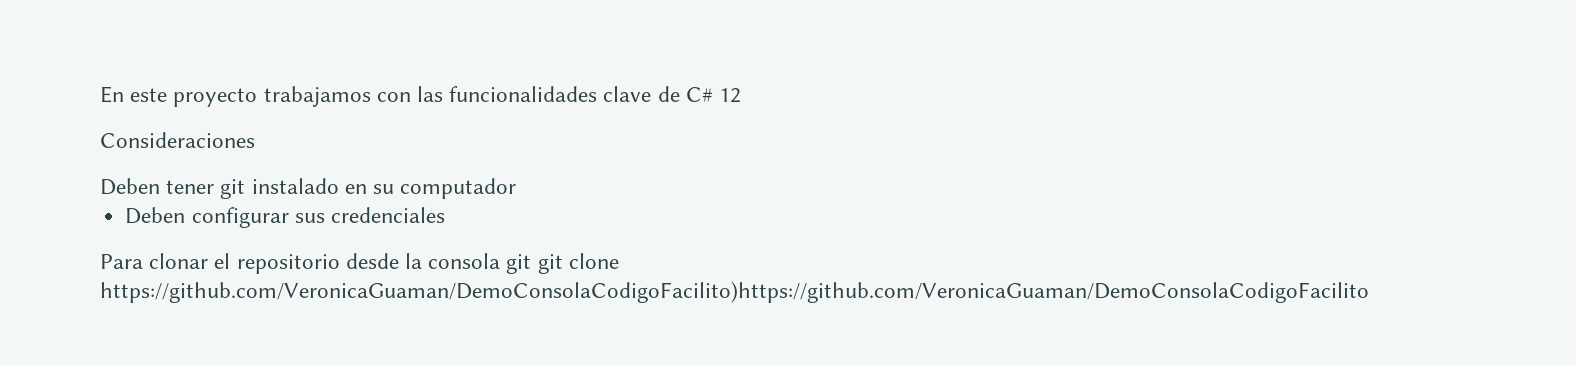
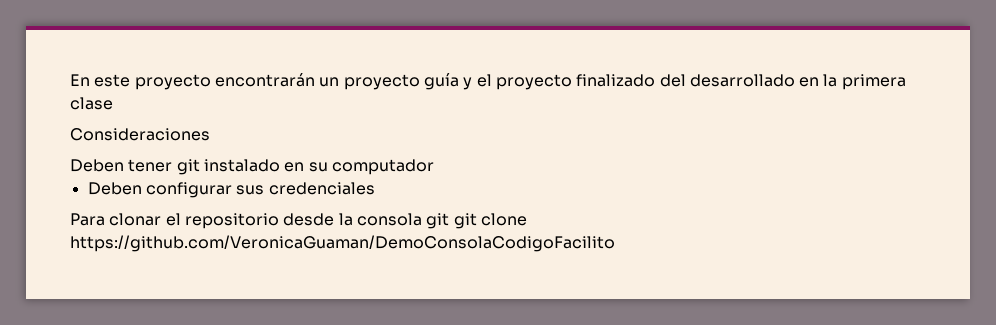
[263,86,742,107] trabajamos con las funcionalidades clave de C# 12 -> [214,73,906,90] [70,97,113,110] encontrarán un proyecto guía y el proyecto finalizado del desarrollado en la primera clase
[100,281,1369,303] https://github.com/VeronicaGuaman/DemoConsolaCodigoFacilito)https://github.com/VeronicaGuaman/DemoConsolaCodigoFacilito -> [70,235,615,252] https://github.com/VeronicaGuaman/DemoConsolaCodigoFacilito

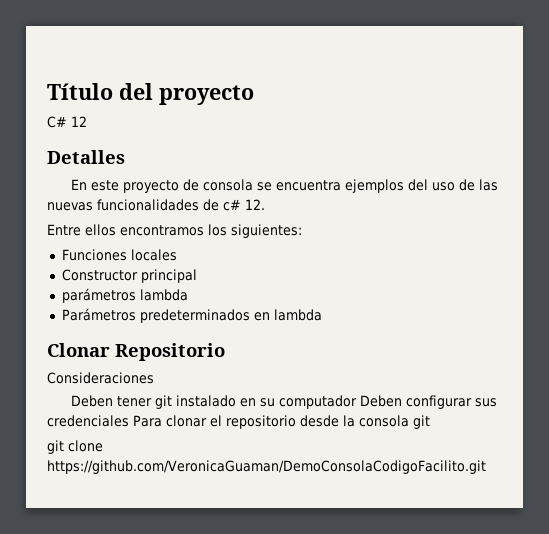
[70,73,906,90] [70,97,113,110] En este proyecto encontrarán un proyecto guía y el proyecto finalizado del desarrollado en la primera clase -> [47,83,254,105] [47,116,87,128] [47,150,125,164] [70,179,498,193] [47,199,265,211] [47,224,302,238] [61,249,177,261] [61,269,197,283] [61,288,188,303] [61,308,322,323] [47,343,225,361] Título del proyecto // C# 12 // Detalles // En este proyecto de consola se encuentra ejemplos del uso de las nuevas funcionalidades de c# 12. // Entre ellos encontramos los siguientes: // Funciones locales // Constructor principal // parámetros lambda // Parámetros predeterminados en lambda // Clonar Repositorio
(434, 167) // -> (357, 402) none
(375, 188) // -> (129, 421) none
(450, 221) none -> (430, 422) //
[70,235,615,252] https://github.com/VeronicaGuaman/DemoConsolaCodigoFacilito -> [47,460,486,474] https://github.com/VeronicaGuaman/DemoConsolaCodigoFacilito.git

